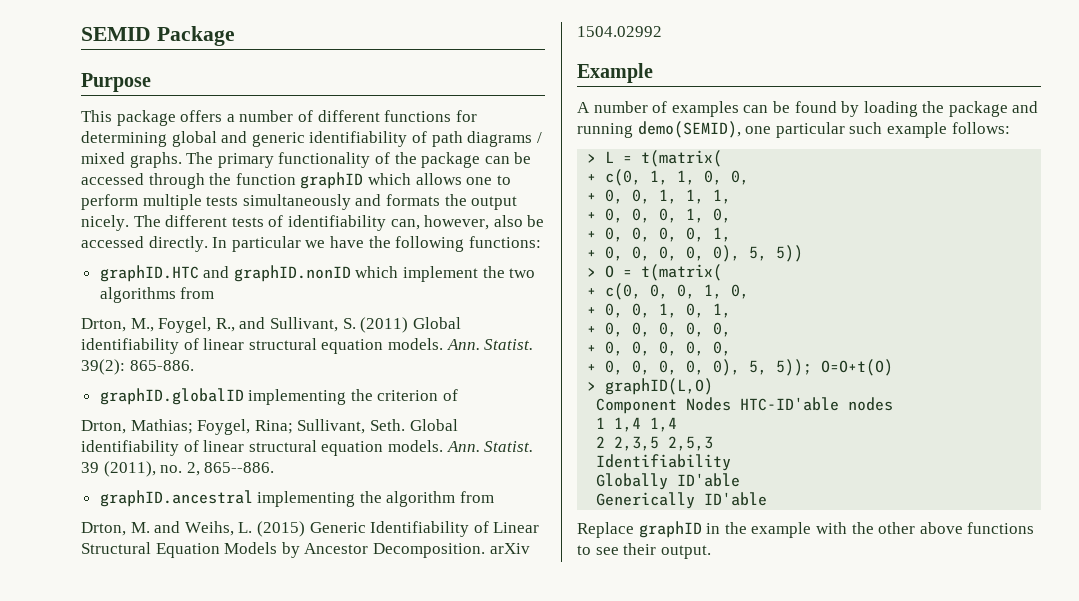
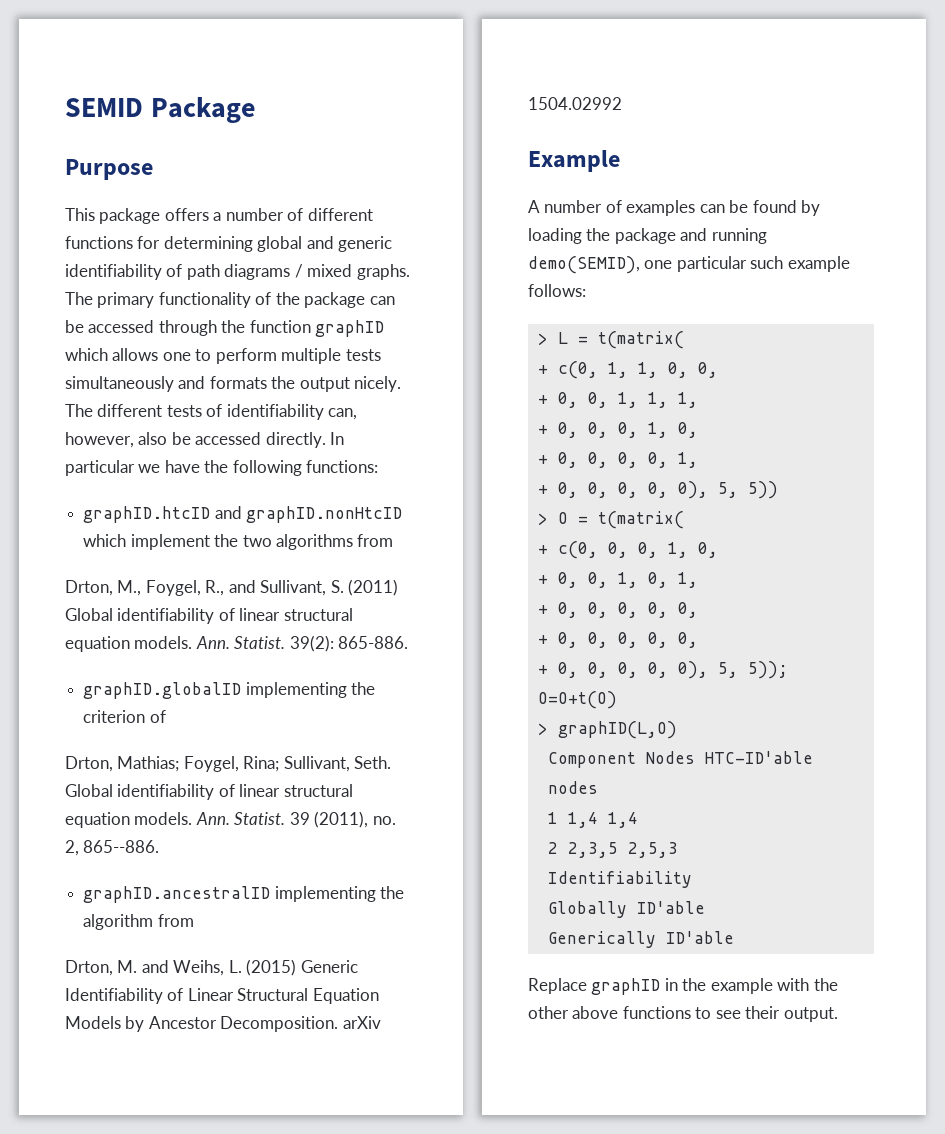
[99,265,351,282] graphID.HTC and graphID.nonID -> [83,506,403,523] graphID.htcID and graphID.nonHtcID
[99,490,253,507] graphID.ancestral -> [83,886,271,903] graphID.ancestralID

